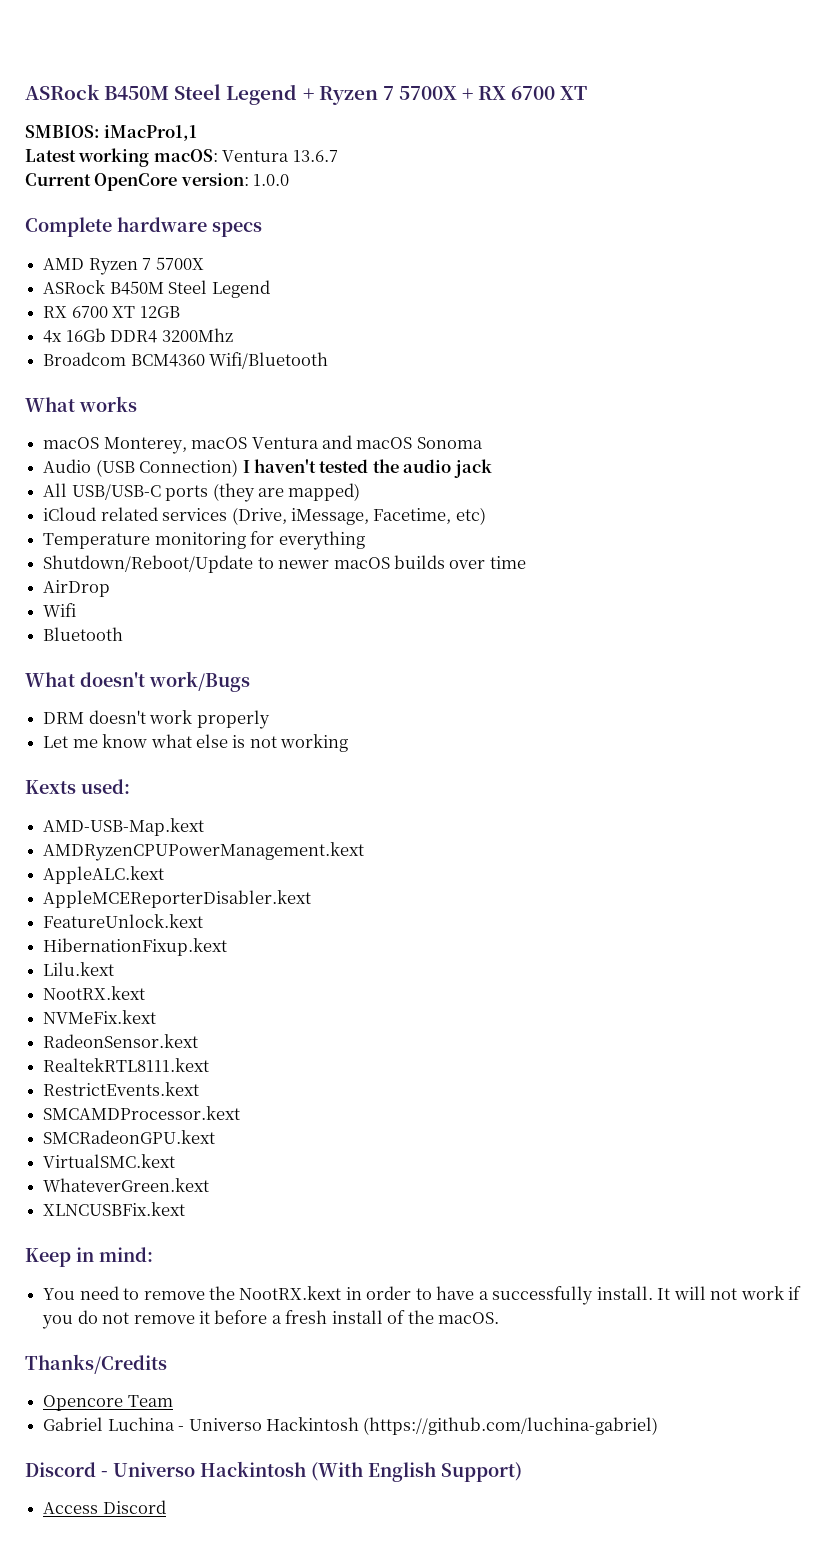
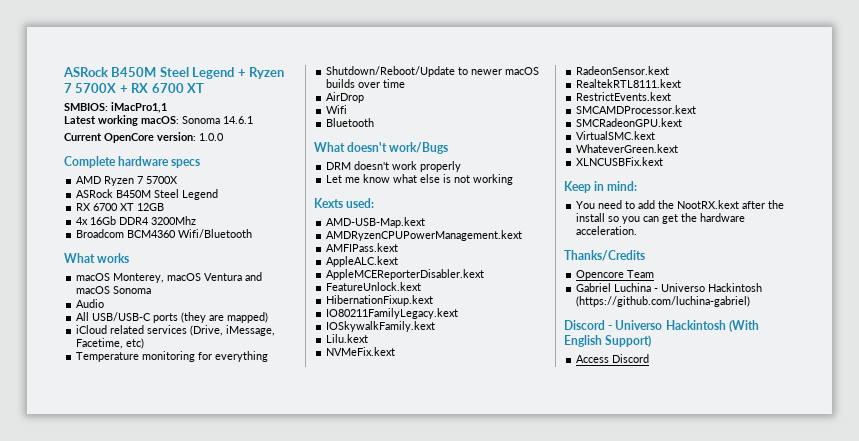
[222,150,338,162] Ventura 13.6.7 -> [182,116,253,124] Sonoma 14.6.1
[95,459,492,478] (USB Connection) I haven't tested the audio jack -> (105, 303) none
(365, 851) none -> [326,243,399,252] // AMFIPass.kext
(228, 947) none -> [326,308,459,319] [326,321,436,332] // IO80211FamilyLegacy.kext // IOSkywalkFamily.kext
[43,986,146,1000] // NootRX.kext -> (369, 338) none
[143,1291,205,1300] remove -> [638,200,656,209] add
[345,1286,802,1305] [42,1310,500,1329] in order to have a successfully install. It will not work if you do not remove it before a fresh install of the macOS. -> [742,200,785,209] [576,213,746,224] [576,226,638,235] after the install so you can get the hardware acceleration.

